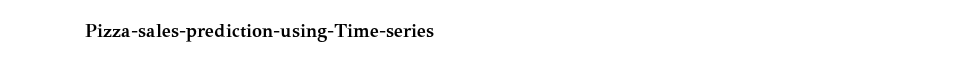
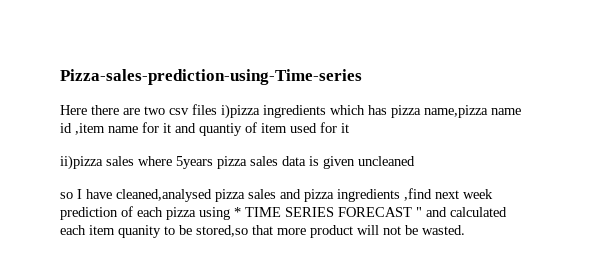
(434, 33) none -> [60,104,521,119] [60,122,349,136] [60,155,415,170] [60,188,493,202] [60,206,507,220] [60,225,465,238] // Here there are two csv files i)pizza ingredients which has pizza name,pizza name id ,item name for it and quantiy of item used for it // ii)pizza sales where 5years pizza sales data is given uncleaned // so I have cleaned,analysed pizza sales and pizza ingredients ,find next week prediction of each pizza using * TIME SERIES FORECAST " and calculated each item quanity to be stored,so that more product will not be wasted.

